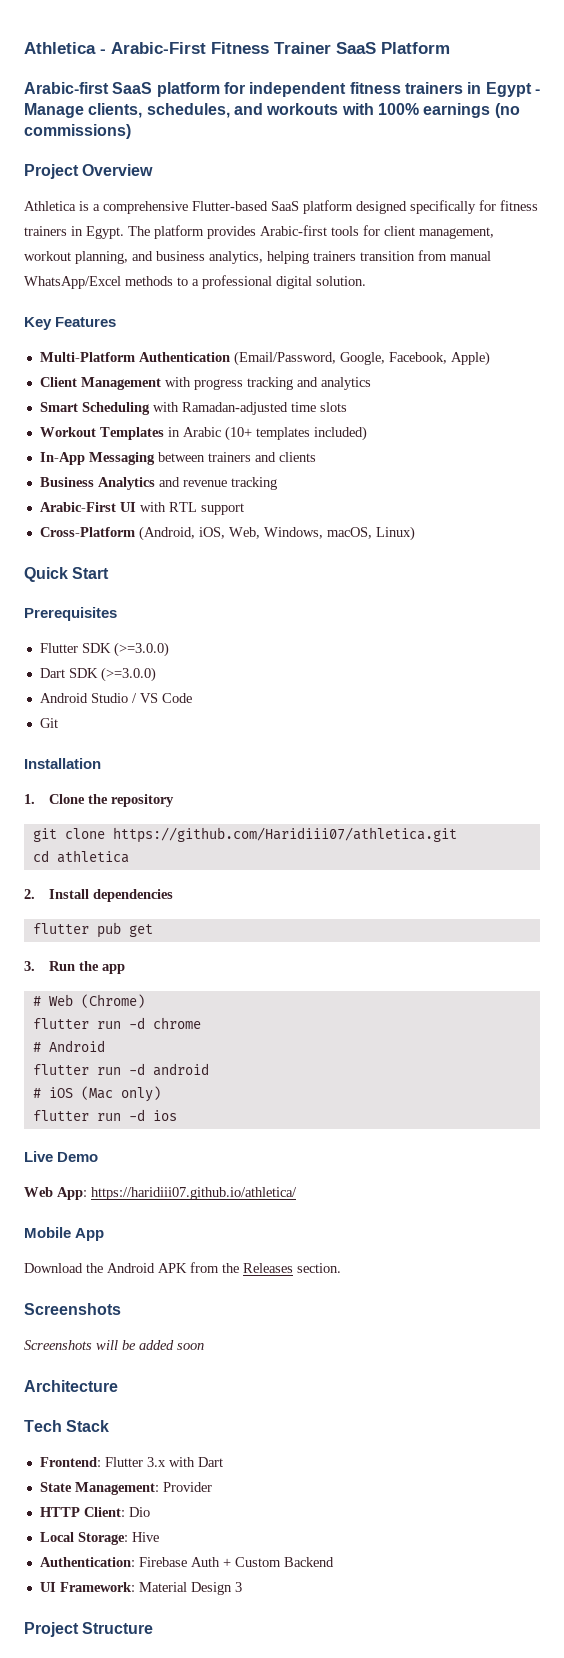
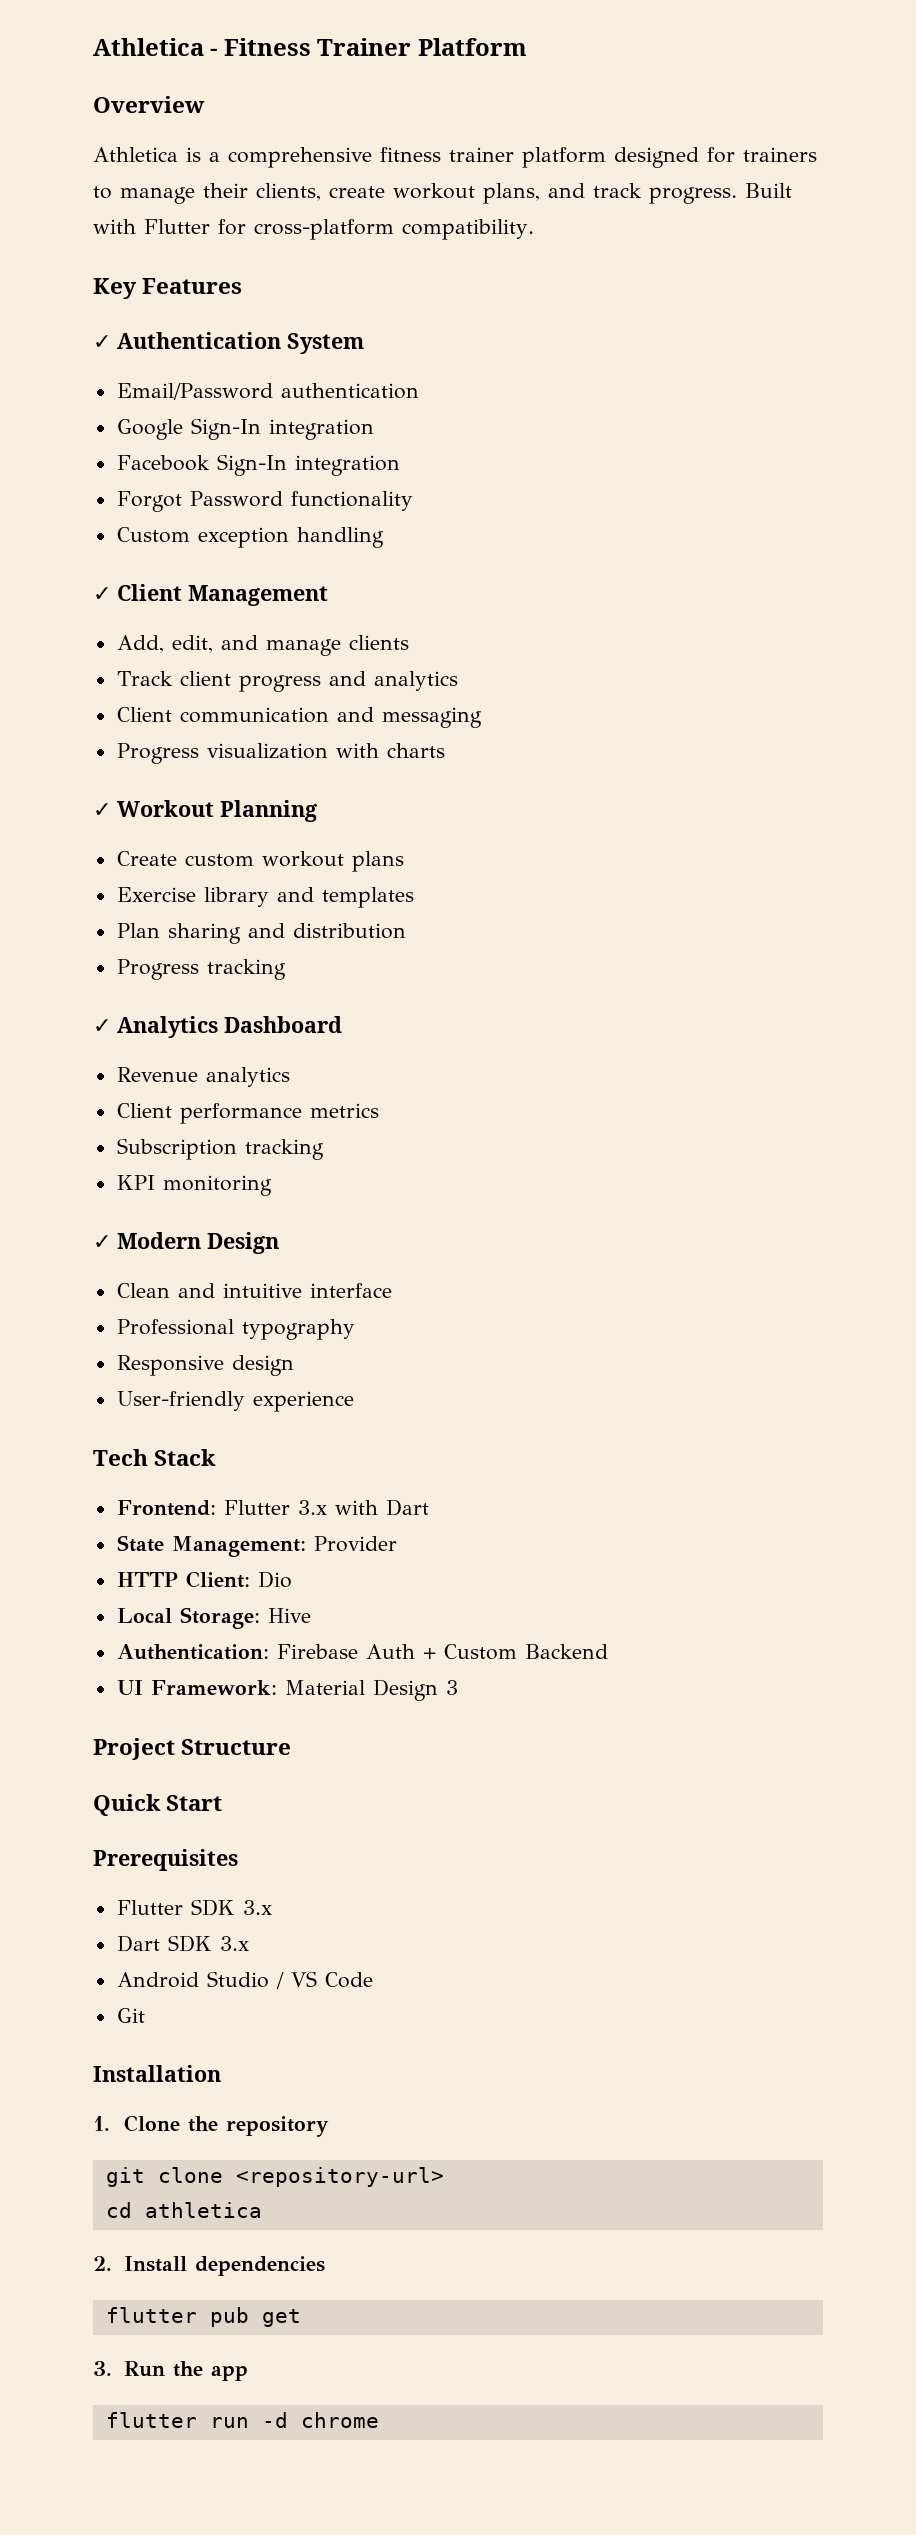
[111,42,206,54] Arabic-First -> (218, 52) none
[336,42,376,54] SaaS -> (412, 47) none
[24,82,540,97] [24,103,520,118] [24,124,131,139] [24,164,79,179] Arabic-first SaaS platform for independent fitness trainers in Egypt - Manage clients, schedules, and workouts with 100% earnings (no commissions) // Project -> (527, 47) none
[192,200,538,214] [24,225,494,239] [24,250,491,264] [24,275,366,289] [24,317,117,330] [39,351,490,366] [39,377,371,390] [39,402,347,415] [39,426,367,441] [39,452,316,465] [39,477,277,490] [39,502,244,515] [39,526,415,541] [24,567,110,582] [24,607,117,621] [39,642,169,657] [39,667,156,682] [39,693,192,703] [39,718,58,728] [24,758,101,769] [24,794,174,807] [32,827,457,843] [32,850,129,863] [24,889,173,902] [32,922,153,938] [24,961,125,974] [32,994,145,1008] [32,1017,201,1029] [32,1040,105,1052] [32,1063,209,1076] [32,1086,161,1102] [32,1109,177,1121] [24,1151,99,1162] [24,1187,297,1200] [24,1227,105,1241] [24,1262,341,1273] [24,1303,121,1315] [24,1340,204,1350] [24,1380,118,1392] Flutter-based SaaS platform designed specifically for fitness trainers in Egypt. The platform provides Arabic-first tools for client management, workout planning, and business analytics, helping trainers transition from manual WhatsApp/Excel methods to a professional digital solution. // Key Features // Multi-Platform Authentication (Email/Password, Google, Facebook, Apple) // Client Management with progress tracking and analytics // Smart Scheduling with Ramadan-adjusted time slots // Workout Templates in Arabic (10+ templates included) // In-App Messaging between trainers and clients // Business Analytics and revenue tracking // Arabic-First UI with RTL support // Cross-Platform (Android, iOS, Web, Windows, macOS, Linux) // Quick Start // Prerequisites // Flutter SDK (>=3.0.0) // Dart SDK (>=3.0.0) // Android Studio / VS Code // Git // Installation // 1. Clone the repository // git clone https://github.com/Haridiii07/athletica.git // cd athletica // 2. Install dependencies // flutter pub get // 3. Run the app // # Web (Chrome) // flutter run -d chrome // # Android // flutter run -d android // # iOS (Mac only) // flutter run -d ios // Live Demo // Web App: https://haridiii07.github.io/athletica/ // Mobile App // Download the Android APK from the Releases section. // Screenshots // Screenshots will be added soon // Architecture -> [380,147,817,168] [93,183,792,204] [93,219,534,240] [93,278,243,299] [93,332,364,354] [116,383,419,400] [116,418,374,440] [116,454,400,476] [116,491,413,512] [116,527,384,548] [93,584,328,606] [116,635,409,656] [116,671,458,692] [116,707,482,728] [116,743,445,764] [93,800,317,822] [116,851,404,872] [116,887,414,908] [116,923,406,944] [116,959,286,980] [93,1016,342,1038] [116,1067,290,1087] [116,1103,379,1124] [116,1138,324,1160] [116,1175,272,1196] [93,1232,279,1254] [116,1283,392,1298] [116,1319,355,1340] [116,1355,294,1376] [116,1391,354,1412] fitness trainer platform designed for trainers to manage their clients, create workout plans, and track progress. Built with Flutter for cross-platform compatibility. // Key Features // ✓ Authentication System // Email/Password authentication // Google Sign-In integration // Facebook Sign-In integration // Forgot Password functionality // Custom exception handling // ✓ Client Management // Add, edit, and manage clients // Track client progress and analytics // Client communication and messaging // Progress visualization with charts // ✓ Workout Planning // Create custom workout plans // Exercise library and templates // Plan sharing and distribution // Progress tracking // ✓ Analytics Dashboard // Revenue analytics // Client performance metrics // Subscription tracking // KPI monitoring // ✓ Modern Design // Clean and intuitive interface // Professional typography // Responsive design // User-friendly experience
(154, 1628) none -> [93,1794,223,1816] [93,1849,238,1871] [116,1899,272,1916] [116,1935,249,1952] [116,1971,373,1989] [116,2008,145,2023] [93,2065,221,2082] [93,2115,329,2137] [105,2167,444,2187] [105,2202,262,2218] [93,2256,325,2276] [105,2307,301,2327] [93,2361,248,2381] [105,2412,379,2428] // Quick Start // Prerequisites // Flutter SDK 3.x // Dart SDK 3.x // Android Studio / VS Code // Git // Installation // 1. Clone the repository // git clone <repository-url> // cd athletica // 2. Install dependencies // flutter pub get // 3. Run the app // flutter run -d chrome

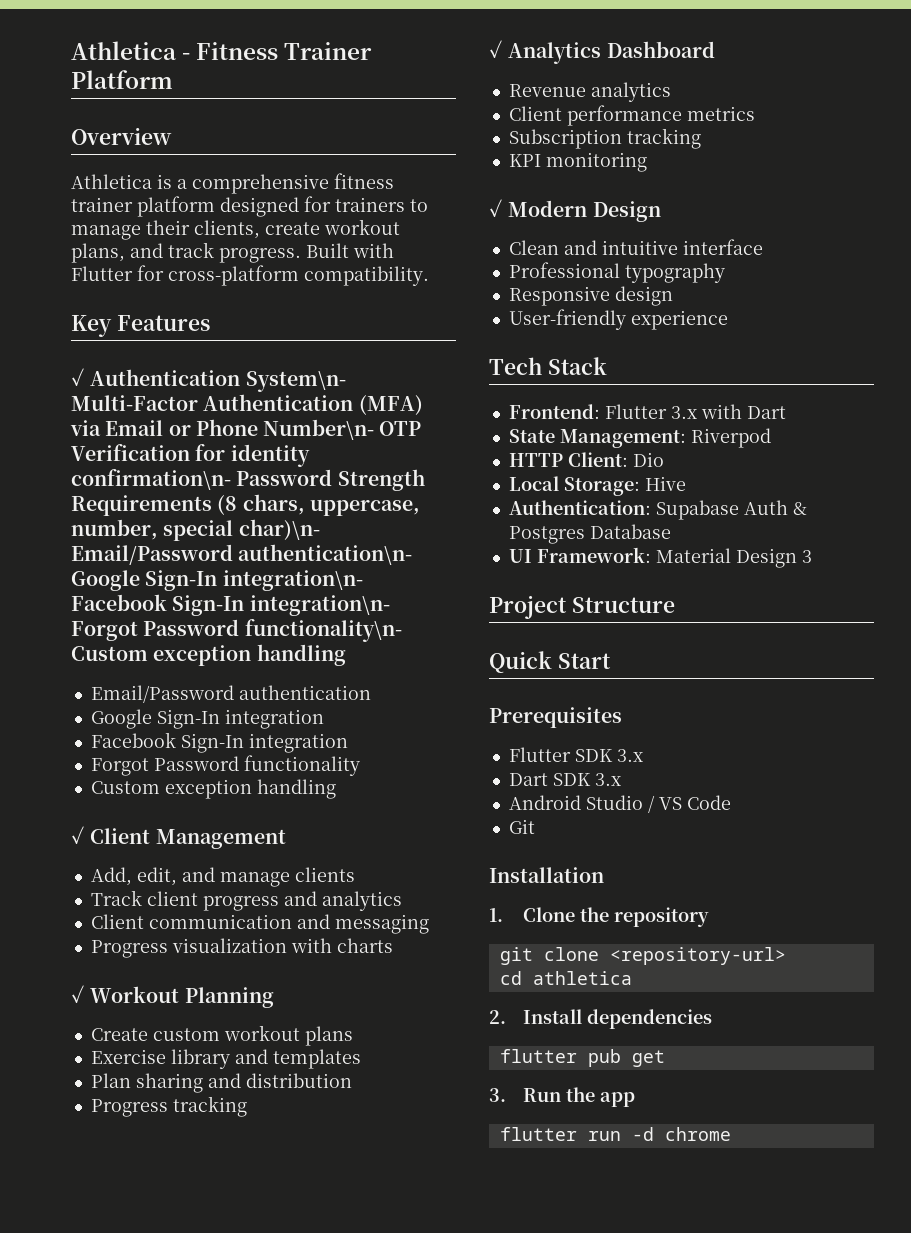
[287,333,364,354] System -> [245,371,346,392] [71,394,423,415] [70,419,422,440] [71,444,310,467] [71,469,425,491] [71,494,420,516] [71,519,320,541] [71,544,413,565] [71,570,363,591] [71,594,390,616] [71,619,402,642] [71,644,346,666] System\n- Multi-Factor Authentication (MFA) via Email or Phone Number\n- OTP Verification for identity confirmation\n- Password Strength Requirements (8 chars, uppercase, number, special char)\n- Email/Password authentication\n- Google Sign-In integration\n- Facebook Sign-In integration\n- Forgot Password functionality\n- Custom exception handling
[313,1536,397,1552] Provider -> [690,428,771,448] Riverpod
[276,1644,608,1660] Firebase Auth + Custom Backend -> [655,500,807,520] [508,524,671,544] Supabase Auth & Postgres Database

